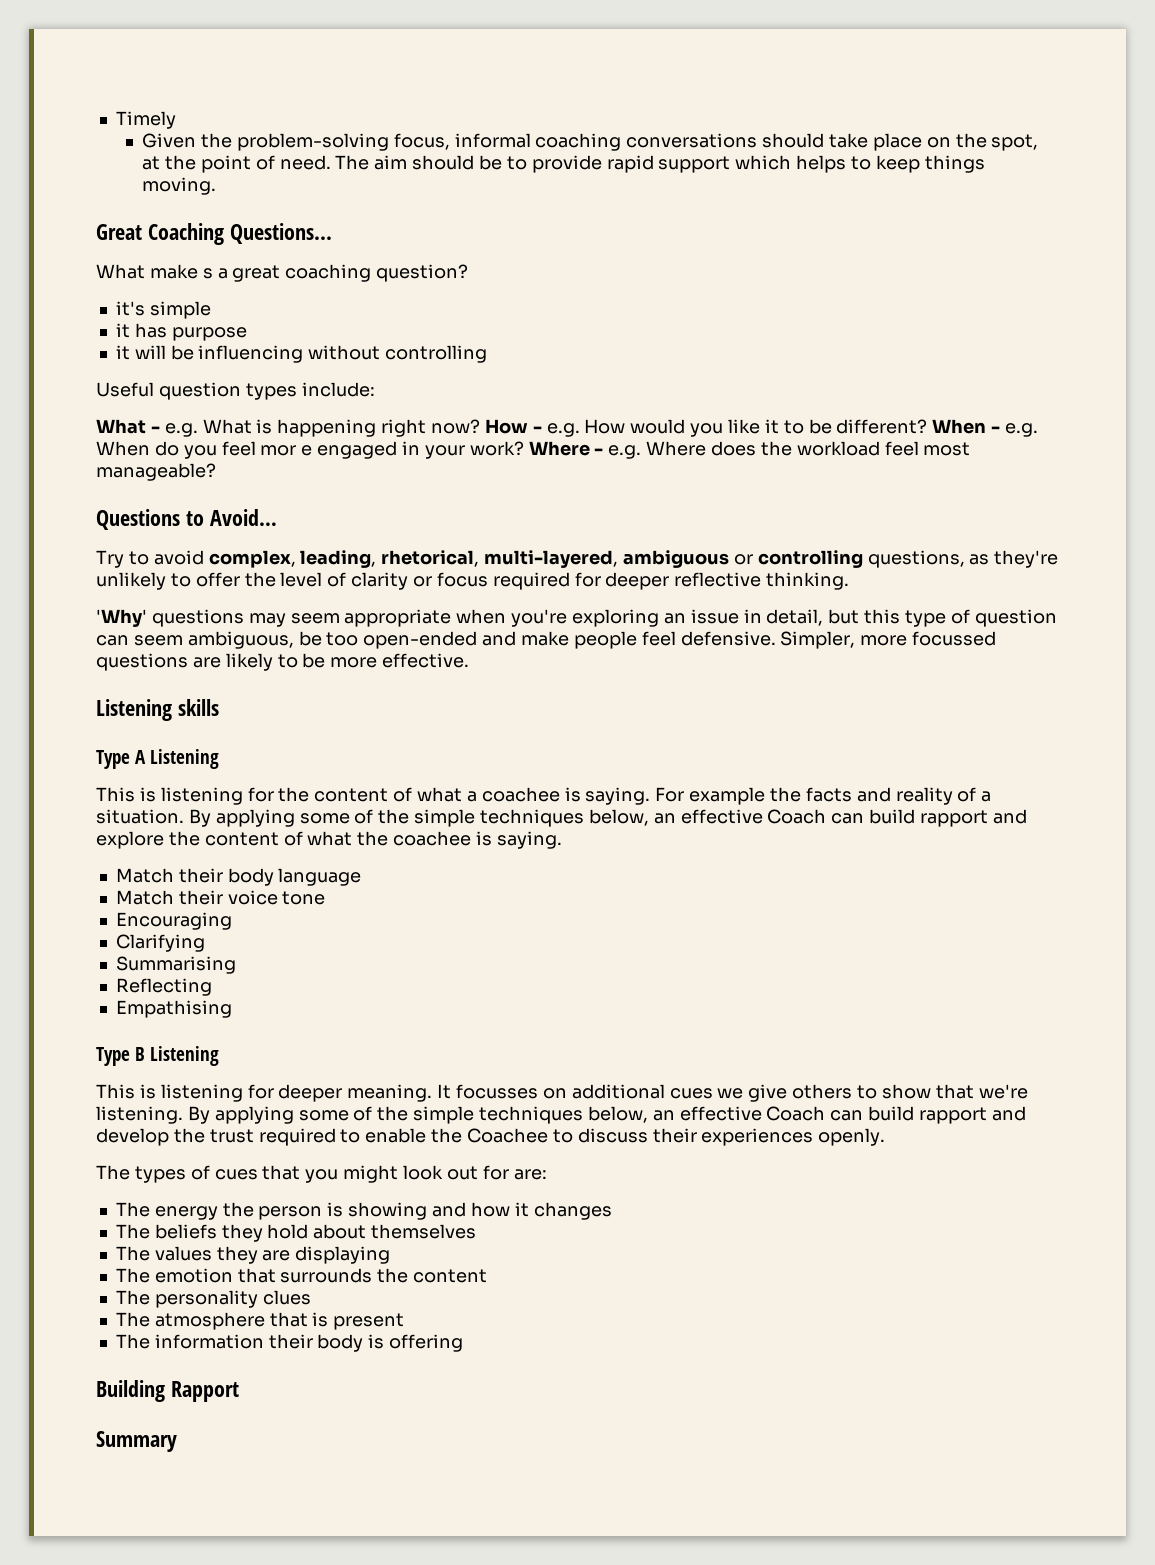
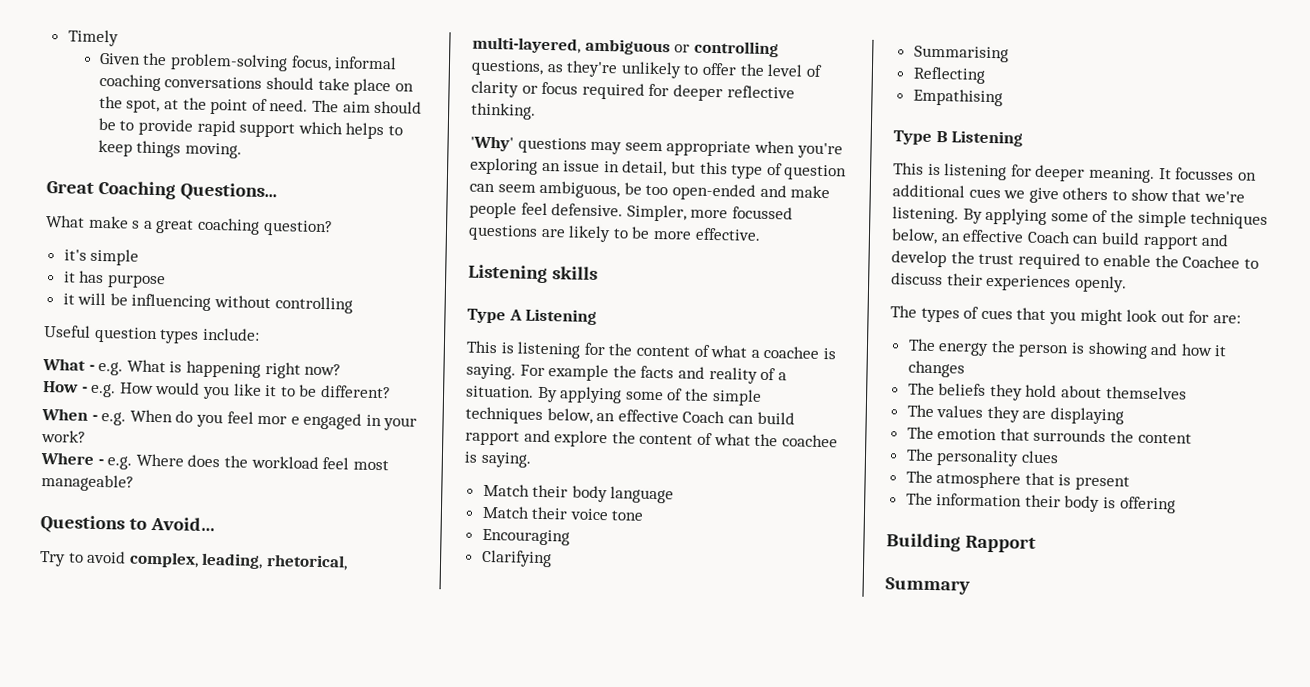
(481, 426) none -> (342, 369) //
(928, 426) none -> (391, 391) //
(524, 448) none -> (86, 436) //

